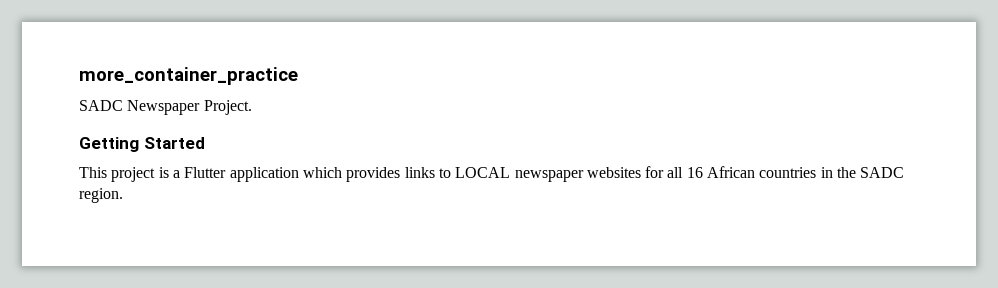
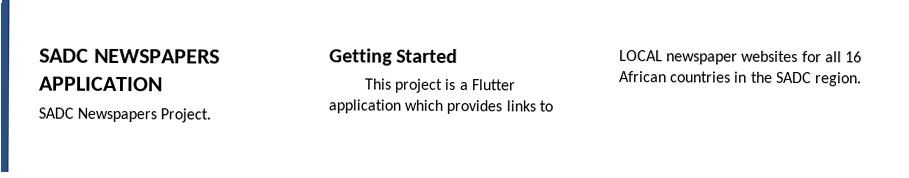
[79,67,298,85] [79,100,201,115] more_container_practice // SADC Newspaper -> [39,48,220,64] [38,76,163,92] [38,107,158,123] SADC NEWSPAPERS APPLICATION // SADC Newspapers

